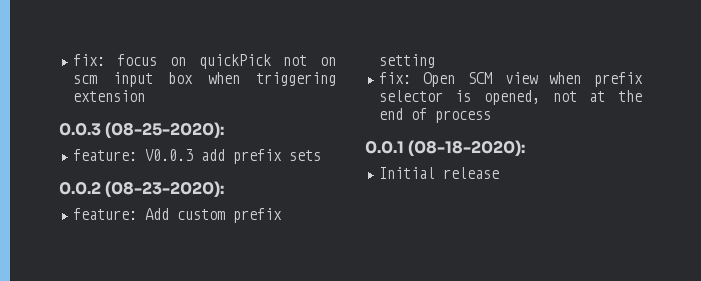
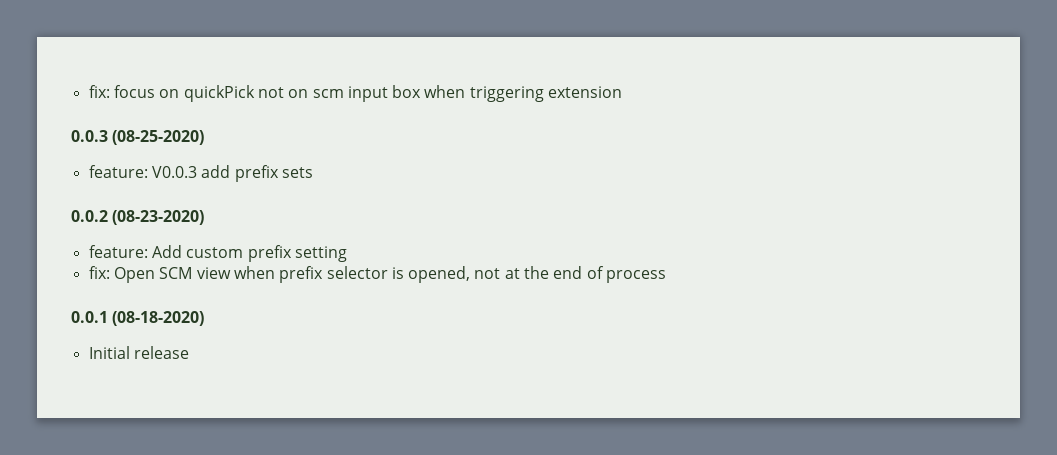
[105,122,225,138] (08-25-2020): -> [112,130,205,145] (08-25-2020)
[105,181,225,197] (08-23-2020): -> [112,210,205,225] (08-23-2020)
[408,140,526,156] (08-18-2020): -> [112,311,205,326] (08-18-2020)

